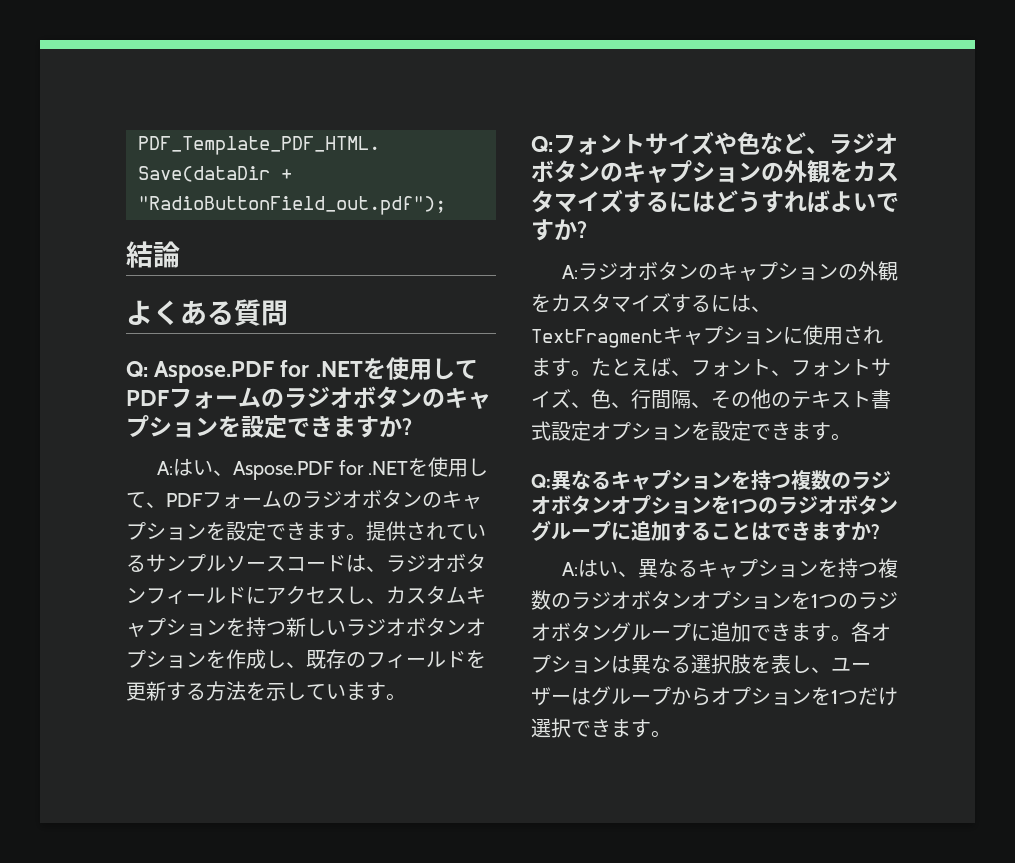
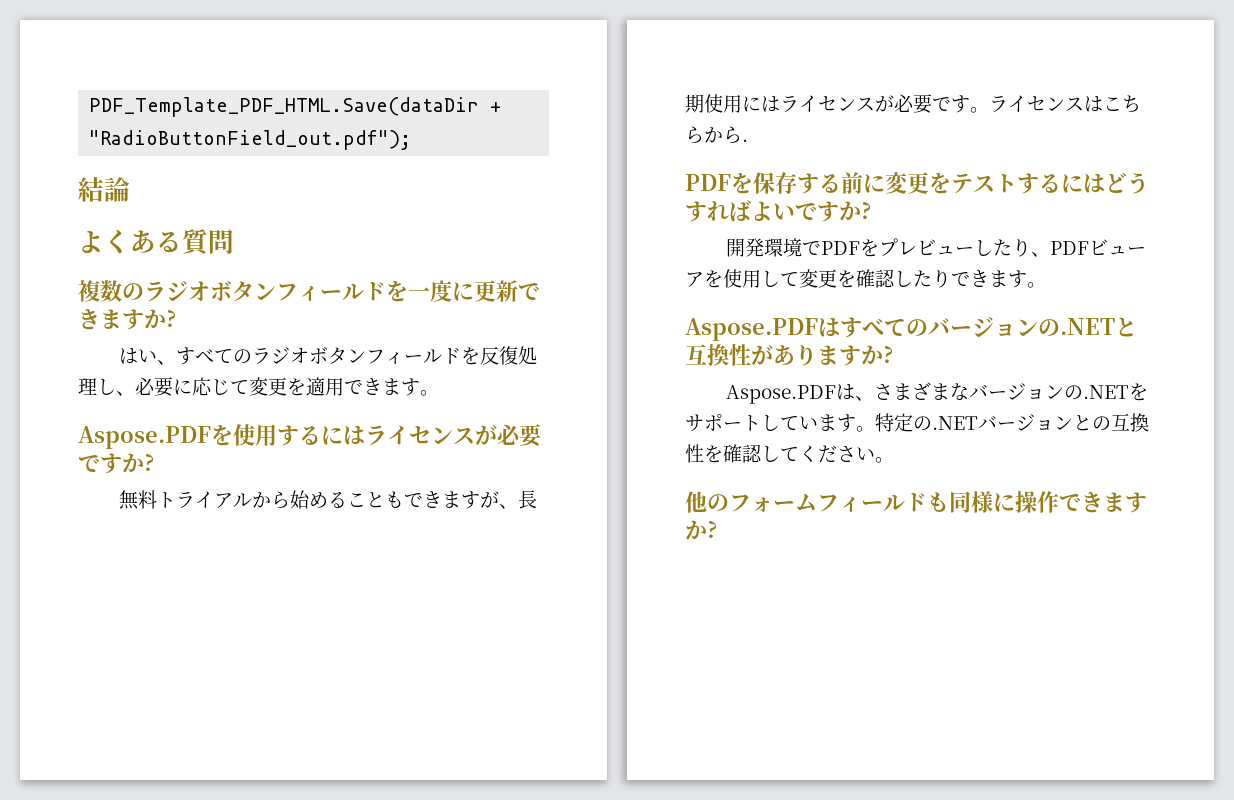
[126,357,478,383] [126,386,491,409] [126,415,412,439] [157,457,489,480] [126,489,482,509] [126,521,486,541] [126,553,486,572] [126,585,486,604] [126,617,486,637] [126,649,486,669] [126,681,406,701] [531,131,898,155] [531,160,899,183] [531,189,623,213] Q: Aspose.PDF for .NETを使用してPDFフォームのラジオボタンのキャプションを設定できますか? // A:はい、Aspose.PDF for .NETを使用して、PDFフォームのラジオボタンのキャプションを設定できます。提供されているサンプルソースコードは、ラジオボタンフィールドにアクセスし、カスタムキャプションを持つ新しいラジオボタンオプションを作成し、既存のフィールドを更新する方法を示しています。 // Q:フォントサイズや色など、ラジオボタンのキャプションの外観をカスタマイズ -> [78,280,540,302] [78,309,176,330] [119,346,538,365] [78,377,439,397] [78,424,542,449] [78,453,154,474] [119,490,538,510] [685,94,1141,114] [685,126,748,144] [685,172,1017,194] 複数のラジオボタンフィールドを一度に更新できますか? // はい、すべてのラジオボタンフィールドを反復処理し、必要に応じて変更を適用できます。 // Aspose.PDFを使用するにはライセンスが必要ですか? // 無料トライアルから始めることもできますが、長期使用にはライセンスが必要です。ライセンスはこちらから. // PDFを保存する前に変更をテスト
[562,261,899,281] [531,293,771,313] [531,325,883,348] [531,357,891,377] [531,389,891,409] [531,421,851,441] [531,470,891,491] [531,495,898,515] [531,520,880,541] [562,558,899,578] [531,590,898,610] [531,622,891,642] [531,654,871,674] [531,686,898,706] [531,718,671,738] A:ラジオボタンのキャプションの外観をカスタマイズするには、TextFragmentキャプションに使用されます。たとえば、フォント、フォントサイズ、色、行間隔、その他のテキスト書式設定オプションを設定できます。 // Q:異なるキャプションを持つ複数のラジオボタンオプションを1つのラジオボタングループに追加することはできますか? // A:はい、異なるキャプションを持つ複数のラジオボタンオプションを1つのラジオボタングループに追加できます。各オプションは異なる選択肢を表し、ユーザーはグループからオプションを1つだけ選択できます。 -> [726,238,1147,257] [685,269,1046,288] [685,316,1137,341] [685,344,893,366] [726,382,1149,404] [685,413,1149,432] [685,444,894,463] [685,491,1147,513] [685,520,717,540] 開発環境でPDFをプレビューしたり、PDFビューアを使用して変更を確認したりできます。 // Aspose.PDFはすべてのバージョンの.NETと互換性がありますか? // Aspose.PDFは、さまざまなバージョンの.NETをサポートしています。特定の.NETバージョンとの互換性を確認してください。 // 他のフォームフィールドも同様に操作できますか?

